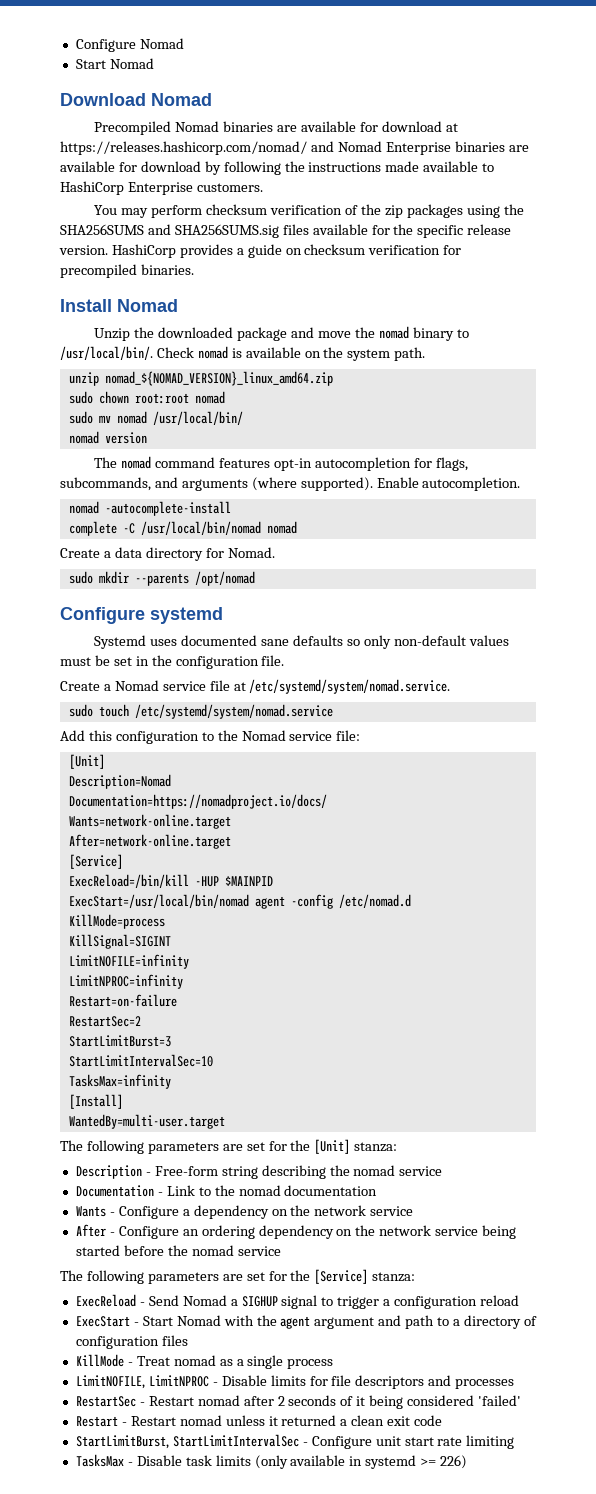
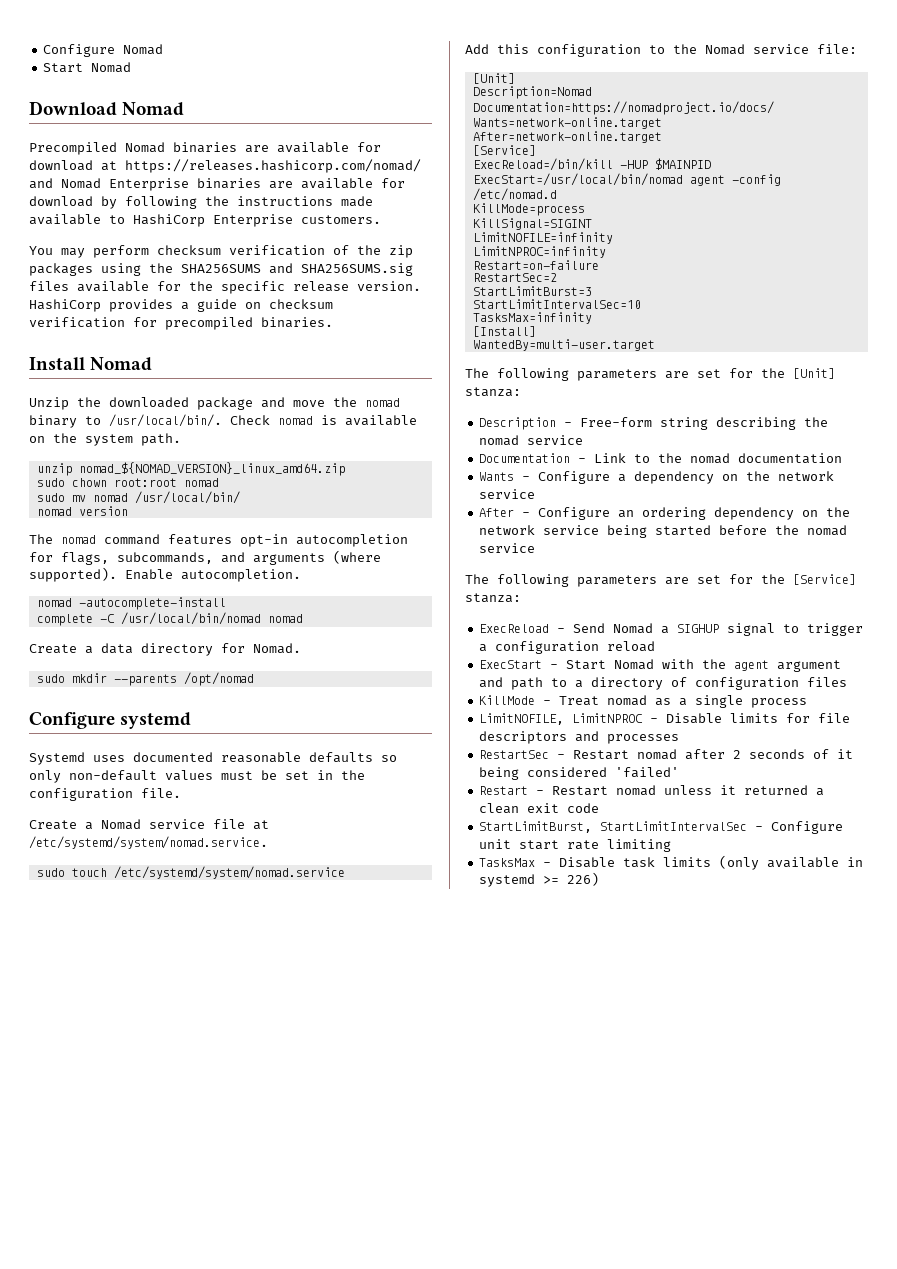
[261,639,290,646] sane -> [221,752,301,763] reasonable

